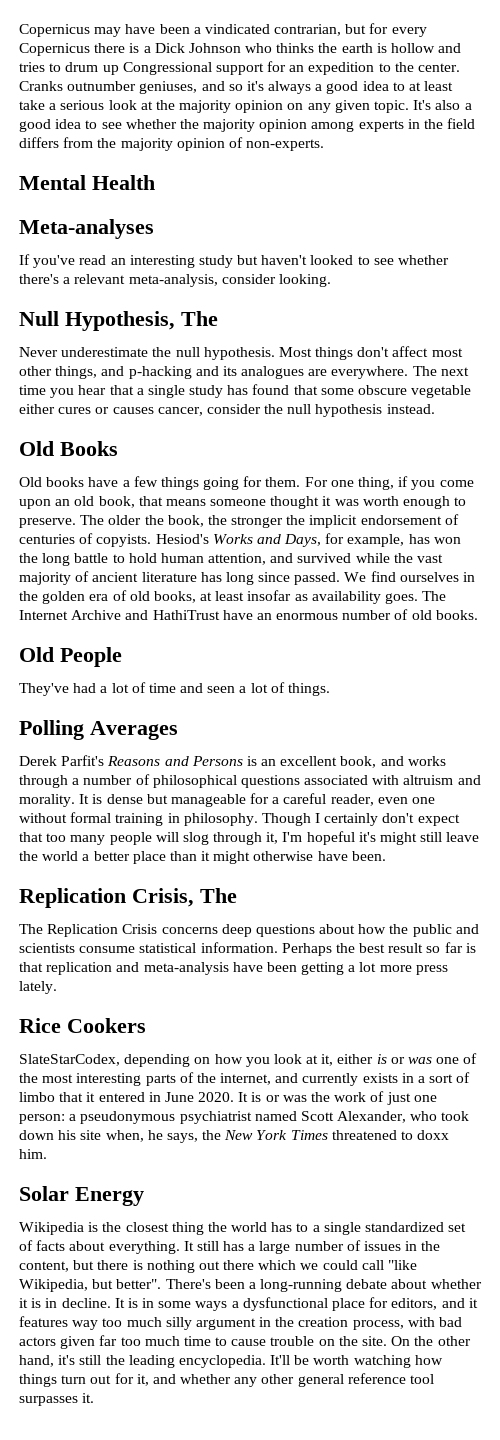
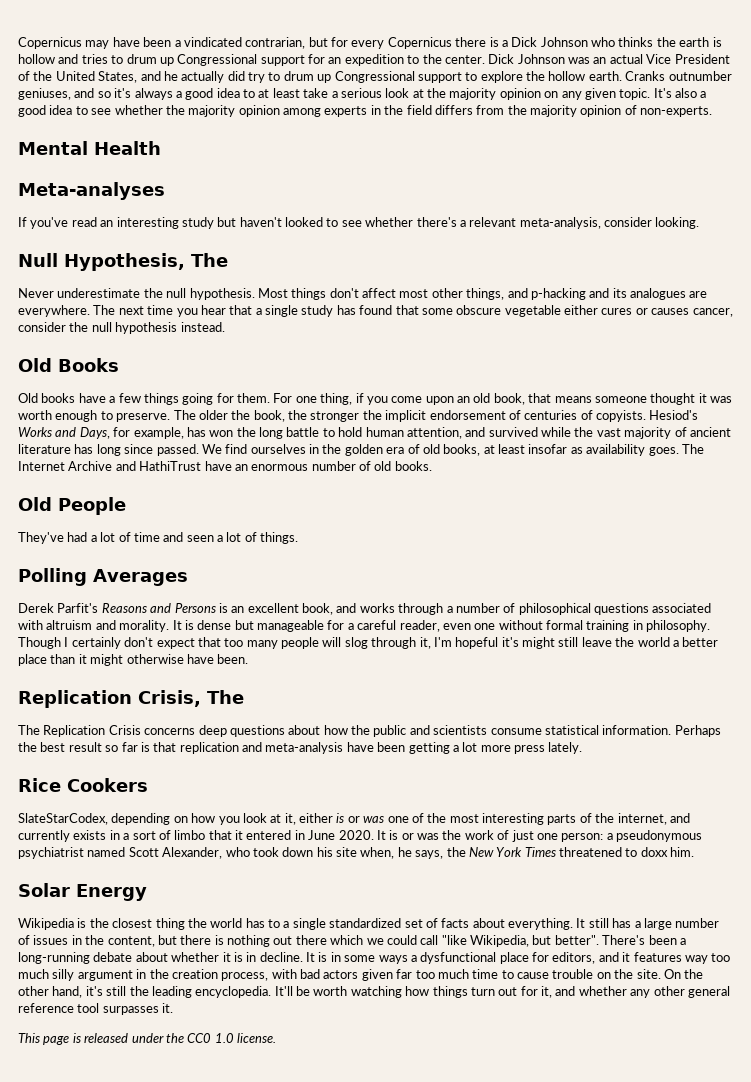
(461, 67) none -> [488,54,730,64] [18,71,622,83] Dick Johnson was an actual Vice President of the United States, and he actually did try to drum up Congressional support to explore the hollow earth.
(95, 1398) none -> [18,1033,276,1045] // This page is released under the CC0 1.0 license.

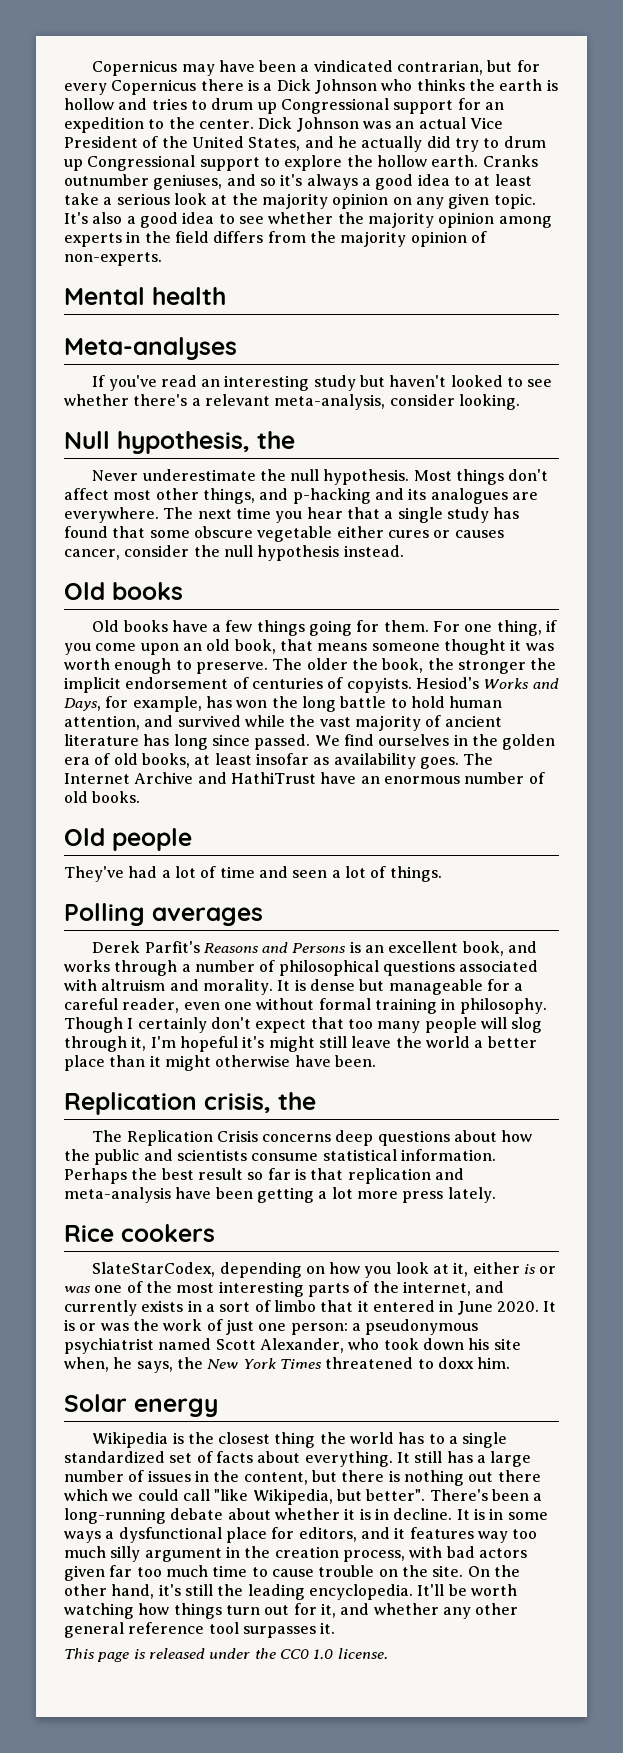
[94,141,161,155] Health -> [152,287,226,305] health
[64,253,228,271] Hypothesis, The -> [117,431,295,454] hypothesis, the
[58,358,119,372] Books -> [112,582,183,600] books
[58,497,126,515] People -> [112,828,192,851] people
[93,569,188,586] Averages -> [152,907,263,926] averages
[138,690,244,707] Crisis, The -> [204,1092,316,1113] crisis, the
[67,778,148,792] Cookers -> [121,1224,215,1242] cookers
[76,884,147,901] Energy -> [134,1398,218,1417] energy

